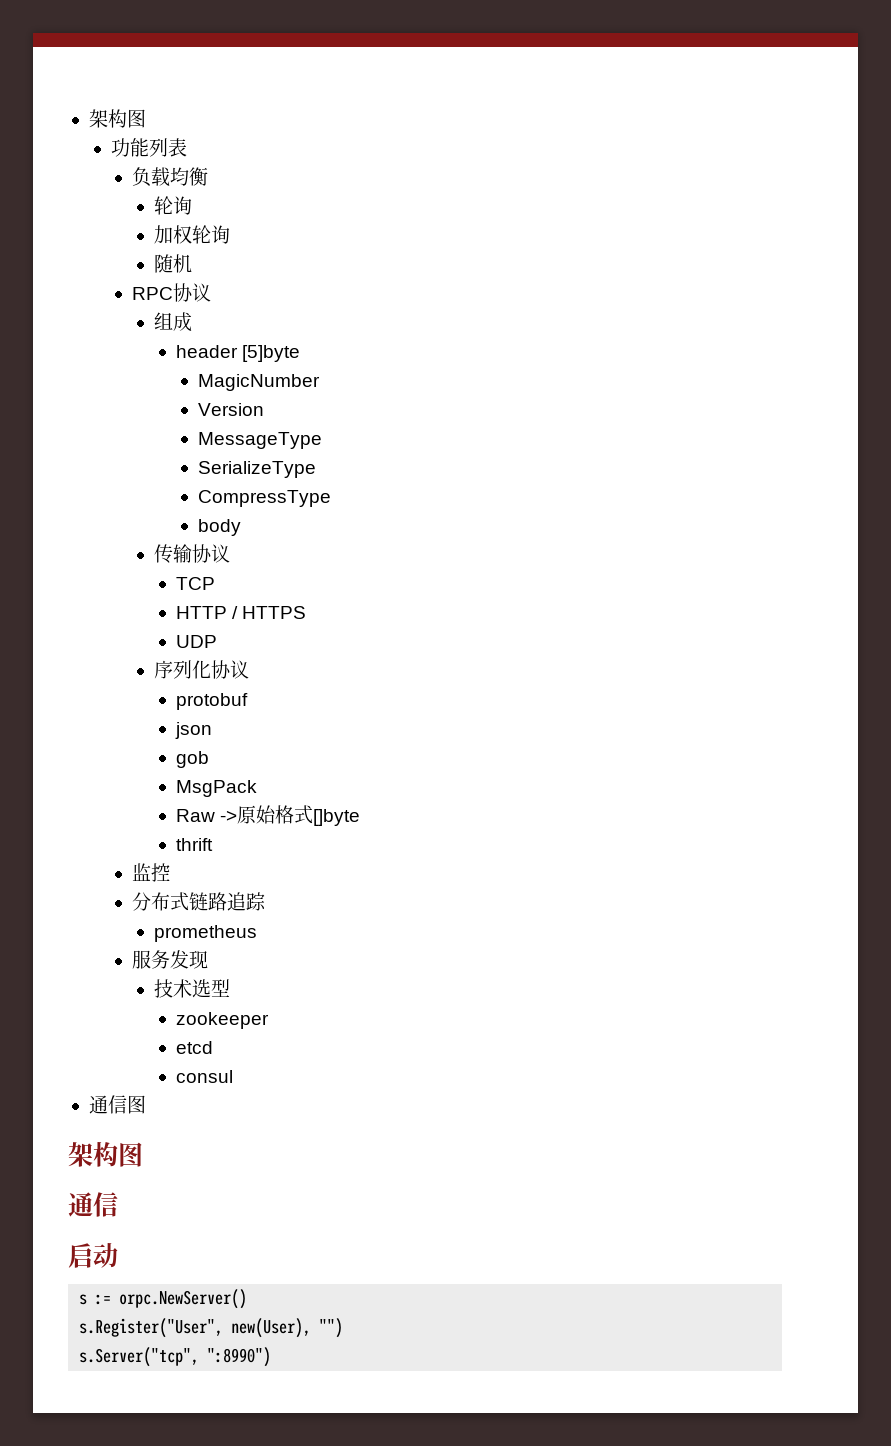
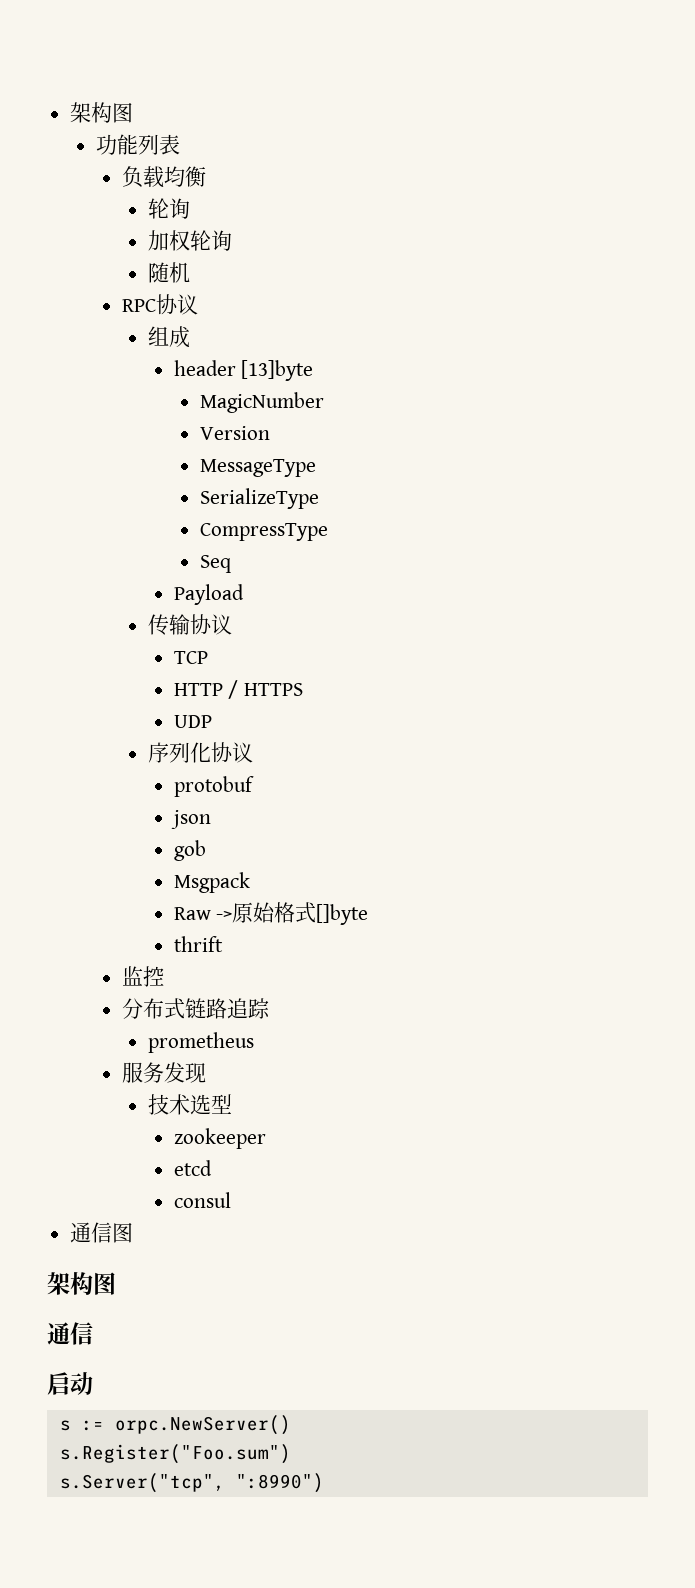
[242,345,301,362] [5]byte -> [241,360,314,381] [13]byte
[197,519,241,536] body -> [199,555,231,573] [173,584,244,605] Seq // Payload
[176,780,258,797] MsgPack -> [173,872,250,893] Msgpack
[79,1318,344,1338] s.Register("User", new(User), "") -> [59,1444,291,1464] s.Register("Foo.sum")

